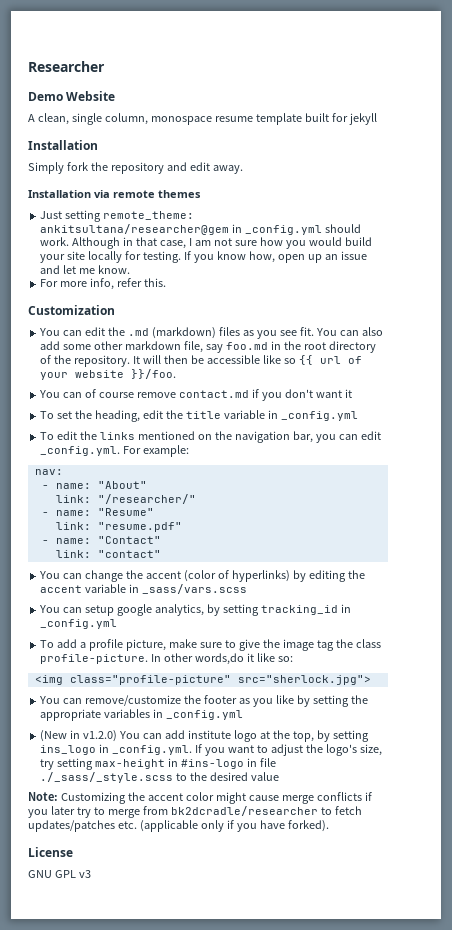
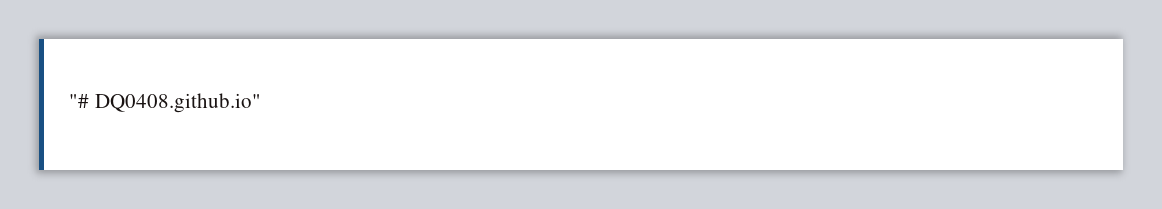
[28,61,105,72] [28,91,116,101] [28,113,377,125] [28,140,98,150] [28,162,243,174] [28,190,201,198] [40,210,195,222] [40,224,362,235] [40,237,372,249] [40,251,367,263] [40,265,131,274] [40,278,166,290] [28,305,115,315] [39,327,383,339] [40,341,376,353] [40,355,362,367] [40,369,177,380] [39,389,352,401] [40,410,358,422] [40,431,381,443] [40,445,190,457] [34,469,63,475] [41,481,147,489] [55,494,196,504] [41,508,154,516] [55,522,182,532] [41,536,161,544] [55,550,161,558] [39,570,365,582] [40,584,248,594] [39,604,351,616] [40,619,118,629] [40,639,381,651] [40,653,293,665] [34,675,371,685] [39,695,368,707] [40,709,244,721] [40,730,369,742] [40,744,382,756] [40,758,276,770] [40,772,279,783] [28,792,372,804] [28,806,362,818] [28,820,329,832] [28,847,73,857] [28,870,91,878] Researcher // Demo Website // A clean, single column, monospace resume template built for jekyll // Installation // Simply fork the repository and edit away. // Installation via remote themes // Just setting remote_theme: ankitsultana/researcher@gem in _config.yml should work. Although in that case, I am not sure how you would build your site locally for testing. If you know how, open up an issue and let me know. // For more info, refer this. // Customization // You can edit the .md (markdown) files as you see fit. You can also add some other markdown file, say foo.md in the root directory of the repository. It will then be accessible like so {{ url of your website }}/foo. // You can of course remove contact.md if you don't want it // To set the heading, edit the title variable in _config.yml // To edit the links mentioned on the navigation bar, you can edit _config.yml. For example: // nav: // - name: "About" // link: "/researcher/" // - name: "Resume" // link: "resume.pdf" // - name: "Contact" // link: "contact" // You can change the accent (color of hyperlinks) by editing the accent variable in _sass/vars.scss // You can setup google analytics, by setting tracking_id in _config.yml // To add a profile picture, make sure to give the image tag the class profile-picture. In other words,do it like so: // <img class="profile-picture" src="sherlock.jpg"> // You can remove/customize the footer as you like by setting the appropriate variables in _config.yml // (New in v1.2.0) You can add institute logo at the top, by setting ins_logo in _config.yml. If you want to adjust the logo's size, try setting max-height in #ins-logo in file ./_sass/_style.scss to the desired value // Note: Customizing the accent color might cause merge conflicts if you later try to merge from bk2dcradle/researcher to fetch updates/patches etc. (applicable only if you have forked). // License // GNU GPL v3 -> [69,93,261,113] "# DQ0408.github.io"

